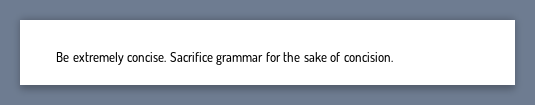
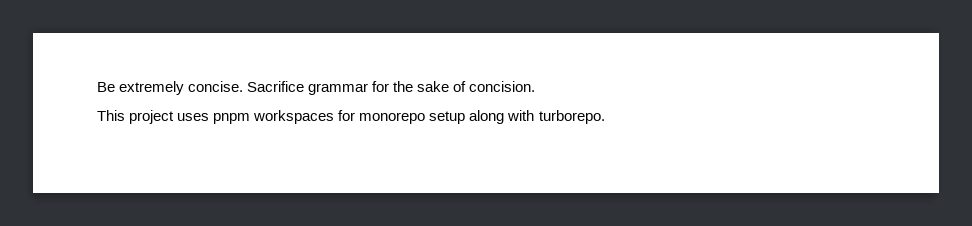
(393, 57) none -> [97,110,605,124] // This project uses pnpm workspaces for monorepo setup along with turborepo.

